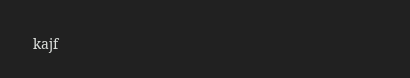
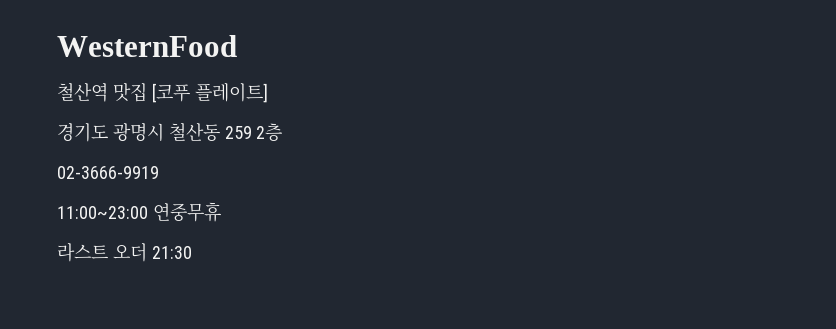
[33,38,60,53] kajf -> [57,35,237,57] [57,82,268,103] [57,122,283,142] [57,166,159,179] [57,202,221,222] [57,243,192,262] WesternFood // 철산역 맛집 [코푸 플레이트] // 경기도 광명시 철산동 259 2층 // 02-3666-9919 // 11:00~23:00 연중무휴 // 라스트 오더 21:30

